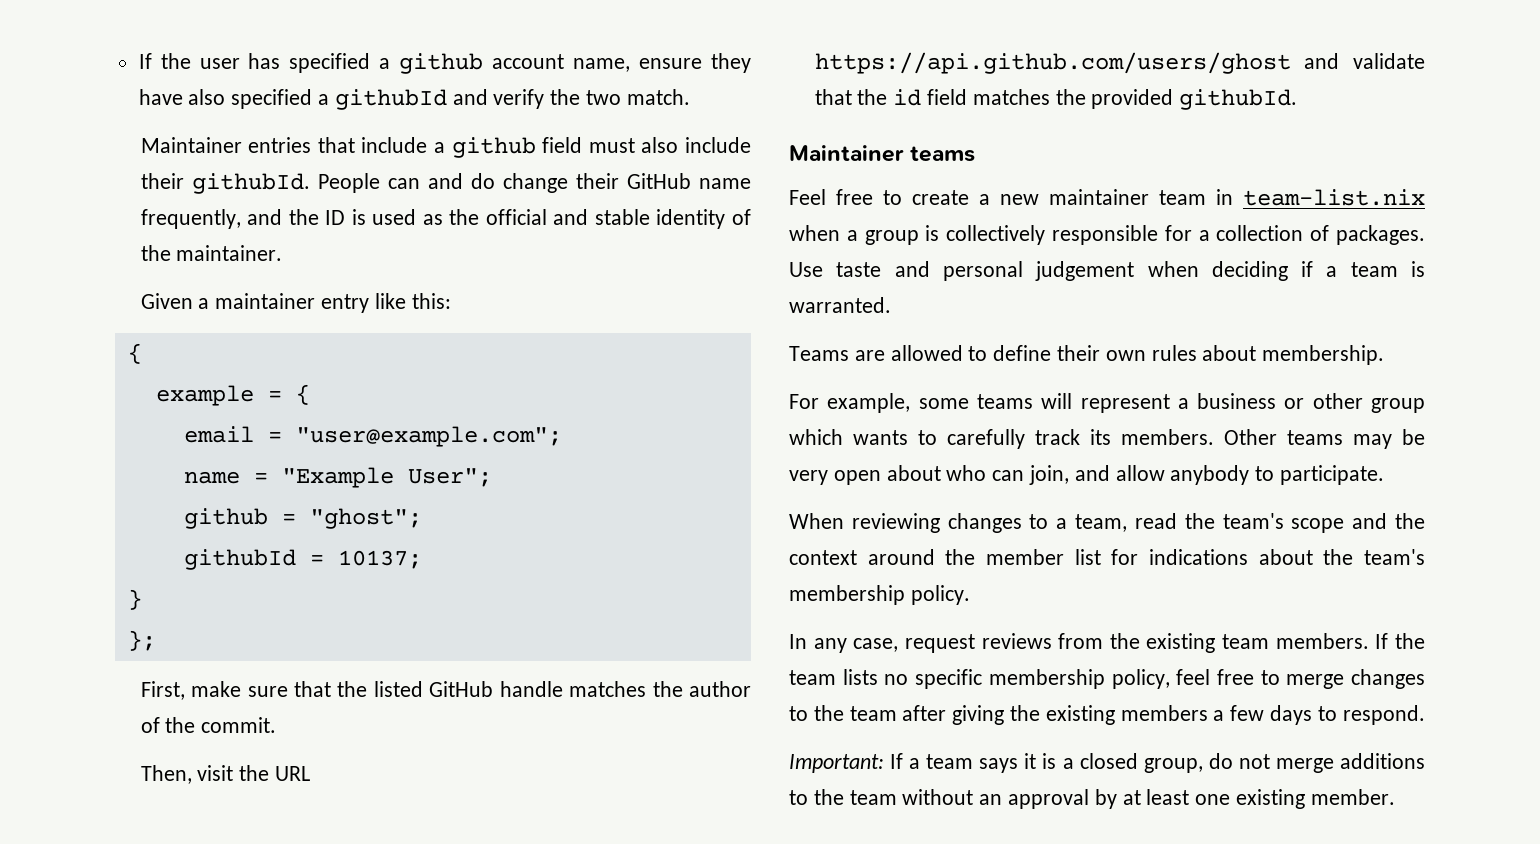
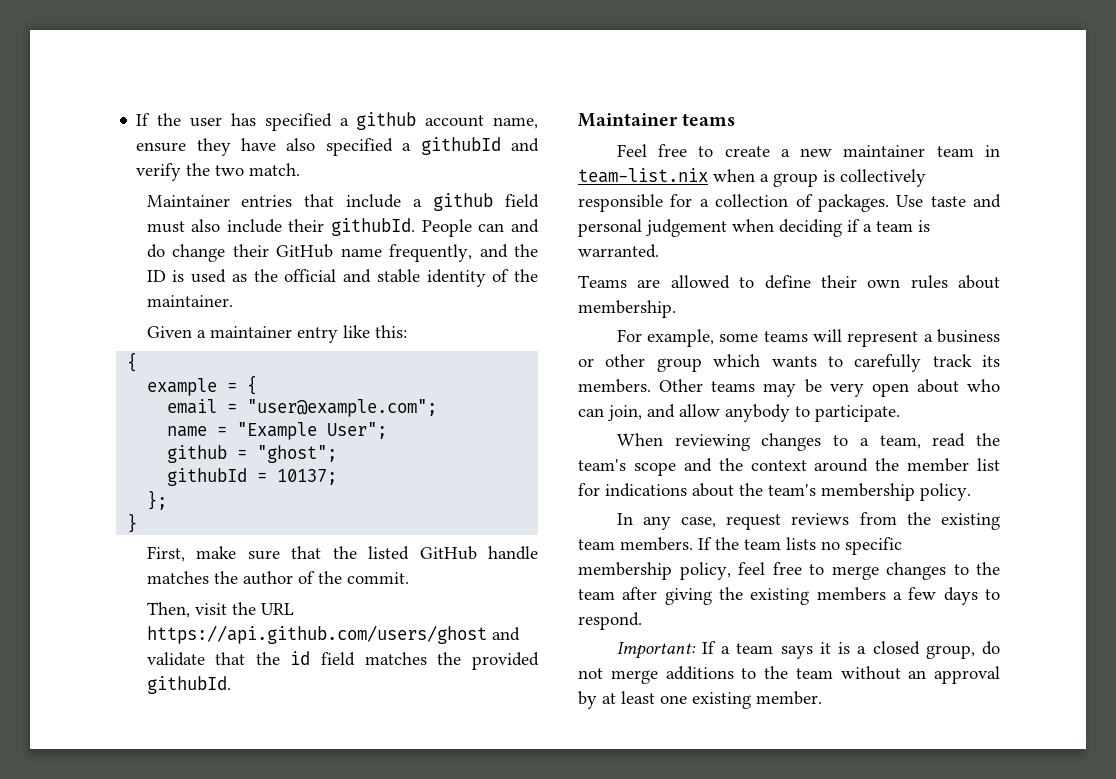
(422, 559) none -> [147,490,168,510] // };
[127,630,156,651] // }; -> (138, 523) none

